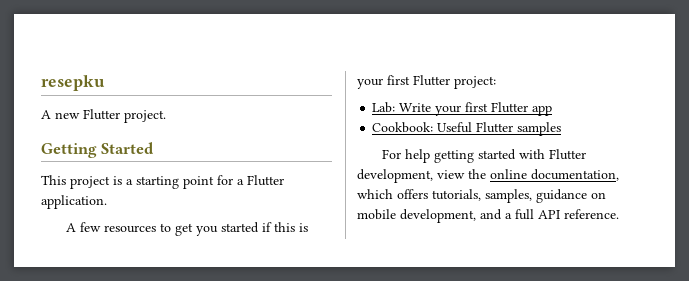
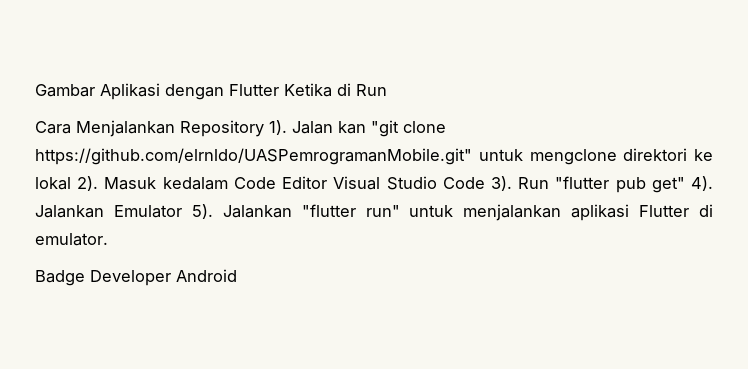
[41,75,105,91] [41,109,166,123] [41,142,155,158] [41,175,284,189] [41,195,107,209] [66,222,309,236] [357,75,496,89] [372,102,553,116] [372,122,562,136] [382,149,587,163] [357,169,619,183] [357,189,606,203] [357,209,619,223] resepku // A new Flutter project. // Getting Started // This project is a starting point for a Flutter application. // A few resources to get you started if this is your first Flutter project: // Lab: Write your first Flutter app // Cookbook: Useful Flutter samples // For help getting started with Flutter development, view the online documentation, which offers tutorials, samples, guidance on mobile development, and a full API reference. -> [35,83,387,100] [35,120,446,137] [35,148,713,165] [35,176,713,193] [35,204,713,221] [35,233,108,246] [35,269,237,286] Gambar Aplikasi dengan Flutter Ketika di Run // Cara Menjalankan Repository 1). Jalan kan "git clone https://github.com/elrnldo/UASPemrogramanMobile.git" untuk mengclone direktori ke lokal 2). Masuk kedalam Code Editor Visual Studio Code 3). Run "flutter pub get" 4). Jalankan Emulator 5). Jalankan "flutter run" untuk menjalankan aplikasi Flutter di emulator. // Badge Developer Android

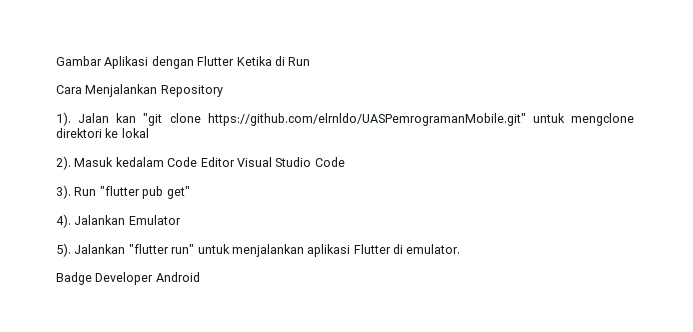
(264, 128) none -> (223, 91) //
(71, 183) none -> (149, 133) //
(485, 183) none -> (345, 162) //
(685, 185) none -> (190, 192) //
(182, 211) none -> (181, 220) //

